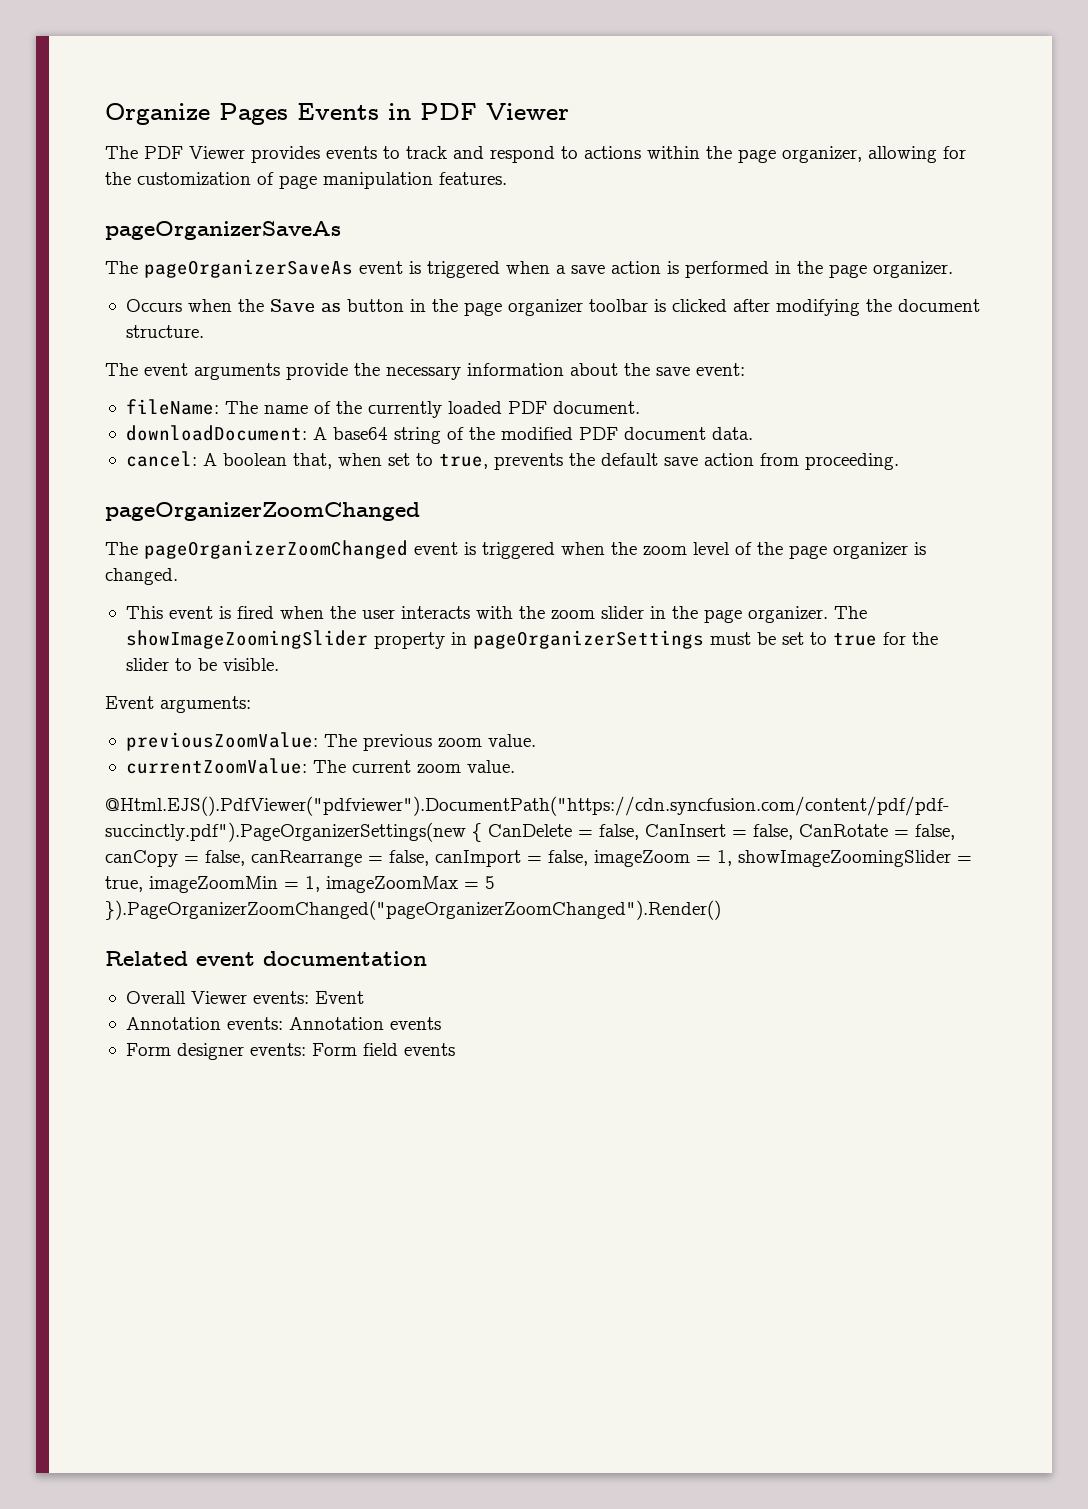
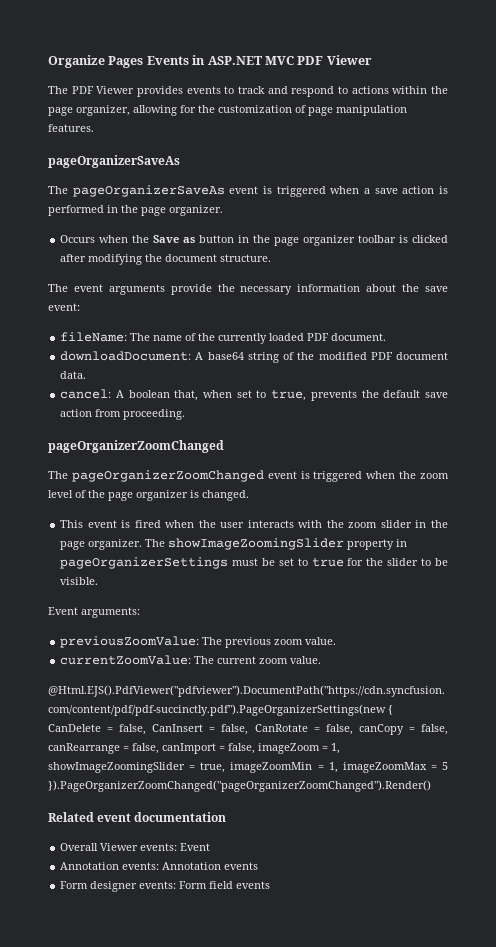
(411, 111) none -> [207,56,294,65] ASP.NET MVC

